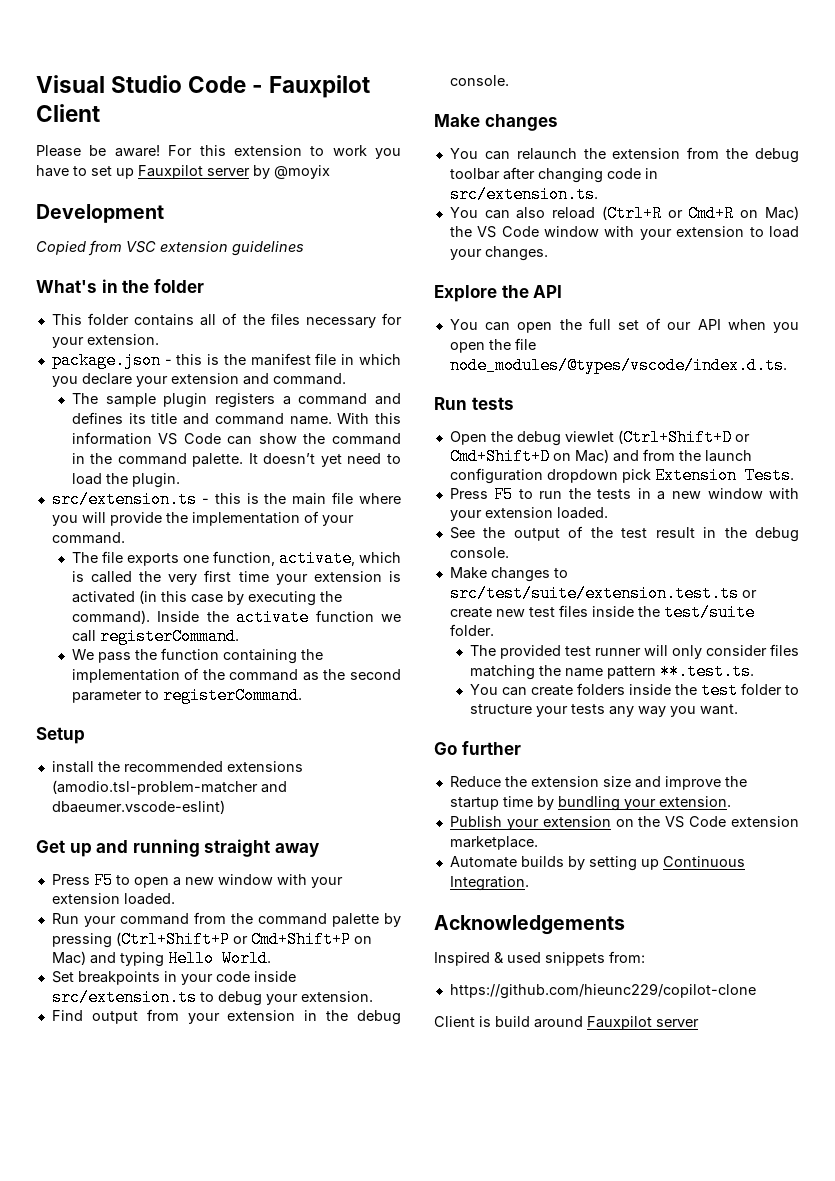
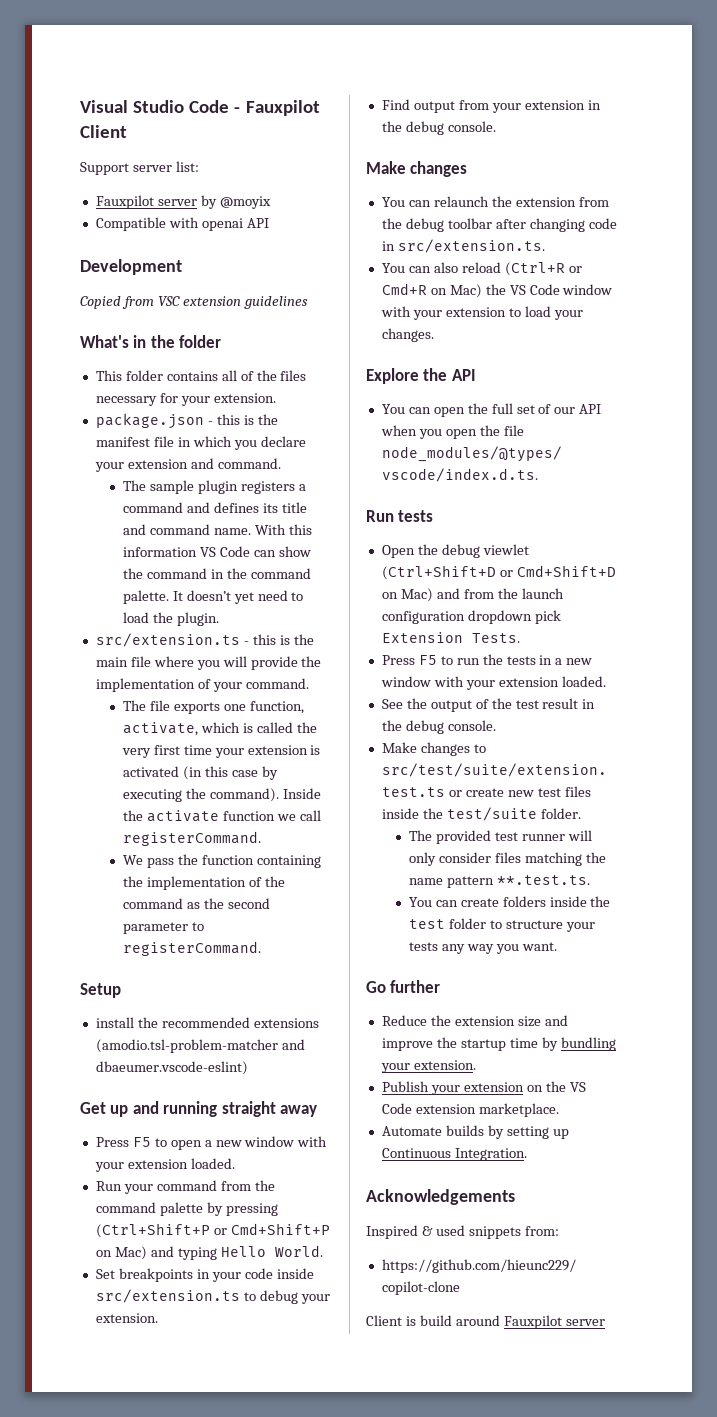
[36,145,401,159] [36,165,134,179] Please be aware! For this extension to work you have to set up -> [80,161,199,175] Support server list: //
(330, 172) none -> [95,217,269,231] // Compatible with openai API

